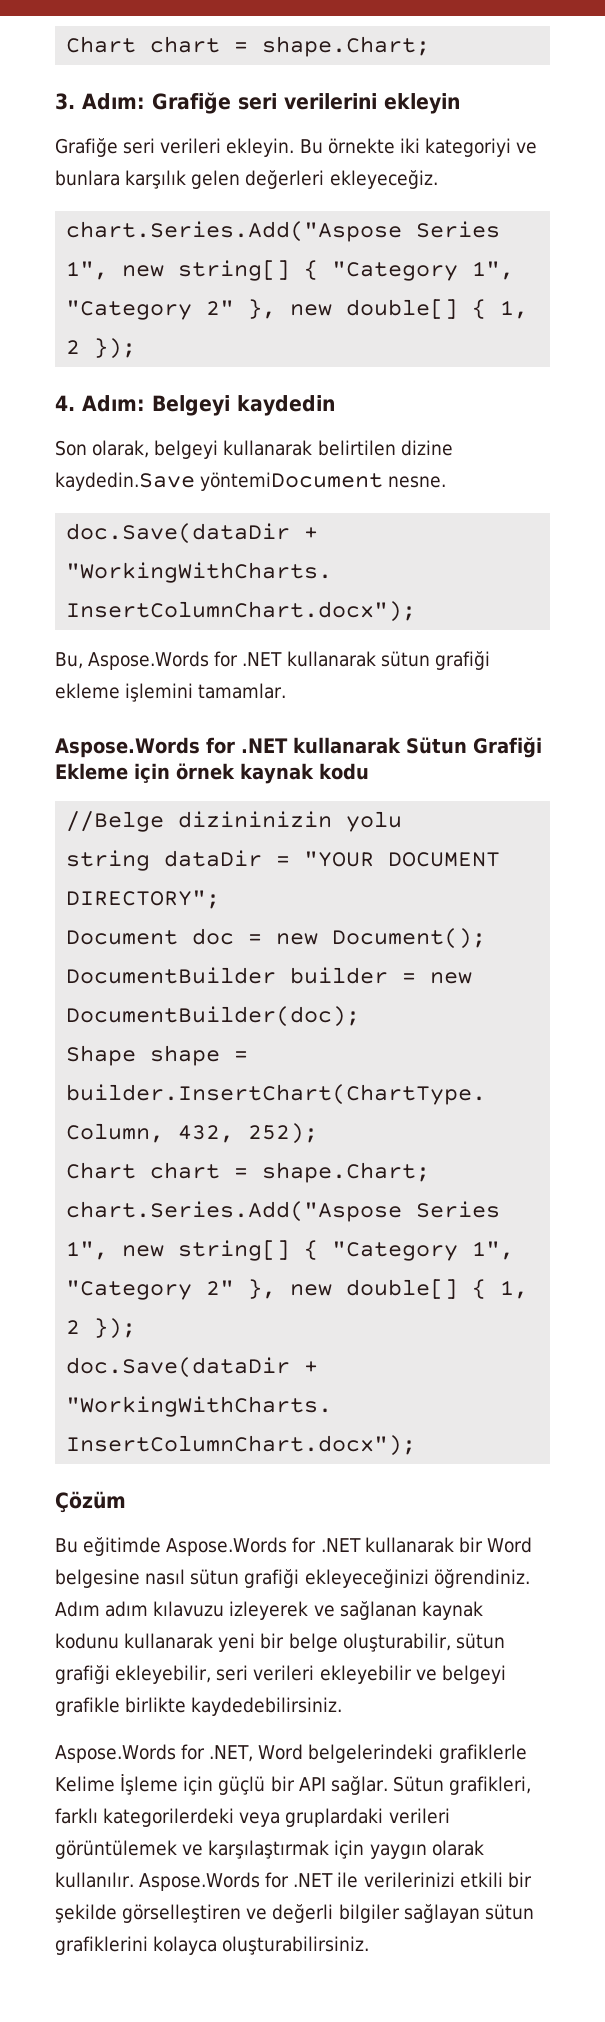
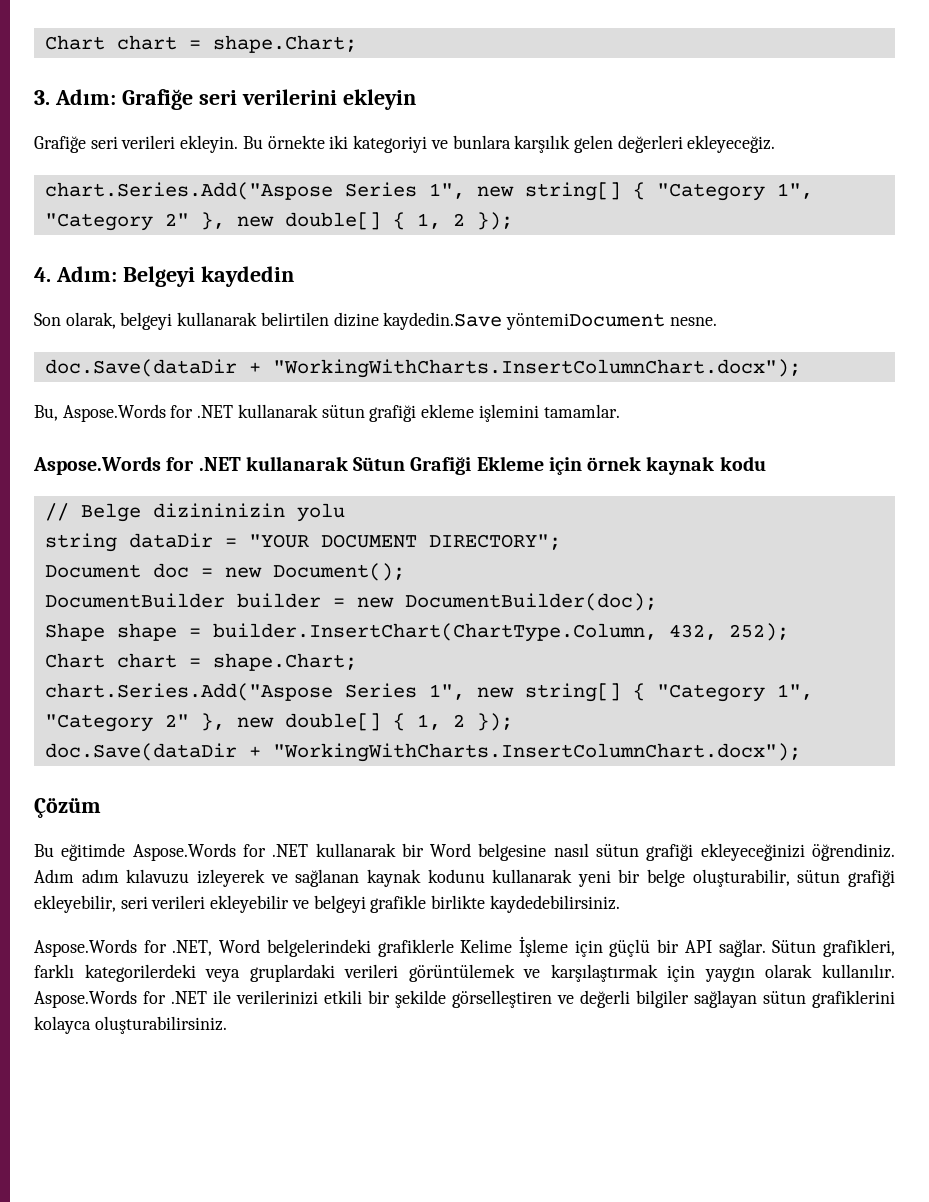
[66,811,165,832] //Belge -> [44,503,141,522] // Belge

